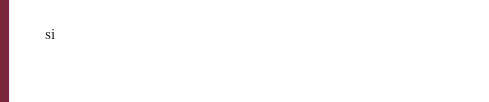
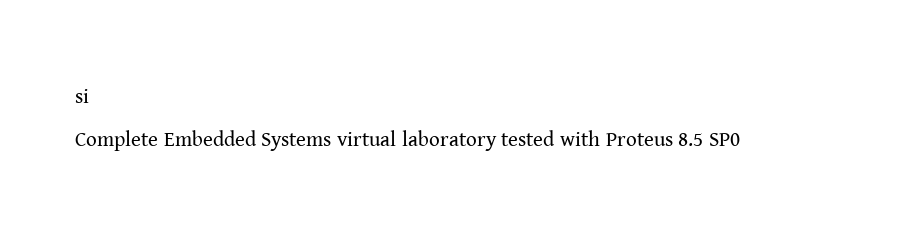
(55, 34) none -> [75,130,741,151] // Complete Embedded Systems virtual laboratory tested with Proteus 8.5 SP0

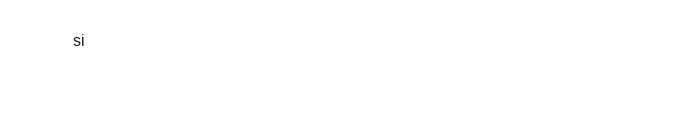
[75,130,741,151] // Complete Embedded Systems virtual laboratory tested with Proteus 8.5 SP0 -> (85, 40) none

